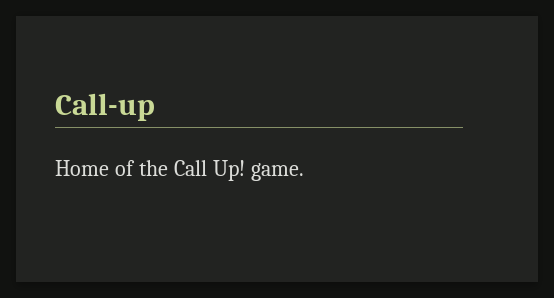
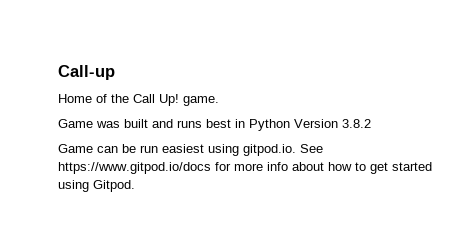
(304, 172) none -> [58,119,371,131] [58,144,323,156] [58,162,432,174] [58,180,135,192] // Game was built and runs best in Python Version 3.8.2 // Game can be run easiest using gitpod.io. See https://www.gitpod.io/docs for more info about how to get started using Gitpod.

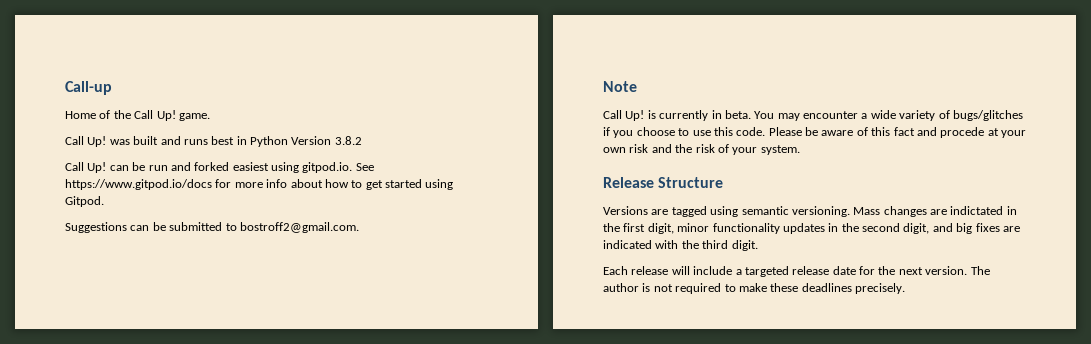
[58,119,93,128] Game -> [65,136,107,147] Call Up!
[58,144,93,153] Game -> [65,162,107,173] Call Up!
(158, 149) none -> [170,162,230,171] and forked
(135, 186) none -> [65,222,359,233] [603,81,637,92] [603,110,1023,121] [603,127,1026,138] [603,144,800,155] [603,177,724,188] [603,206,1017,217] [603,223,1020,234] [603,240,758,251] [603,266,990,277] [603,283,905,294] // Suggestions can be submitted to bostroff2@gmail.com. // Note // Call Up! is currently in beta. You may encounter a wide variety of bugs/glitches if you choose to use this code. Please be aware of this fact and procede at your own risk and the risk of your system. // Release Structure // Versions are tagged using semantic versioning. Mass changes are indictated in the first digit, minor functionality updates in the second digit, and big fixes are indicated with the third digit. // Each release will include a targeted release date for the next version. The author is not required to make these deadlines precisely.

